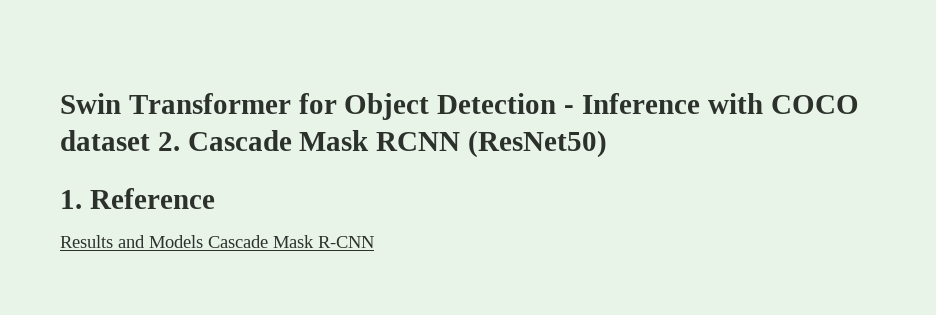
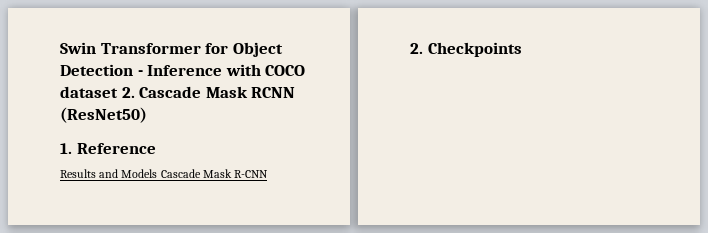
(374, 242) none -> [410,42,522,57] // 2. Checkpoints

